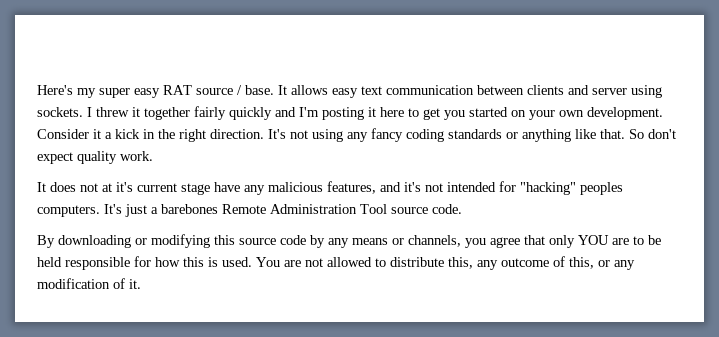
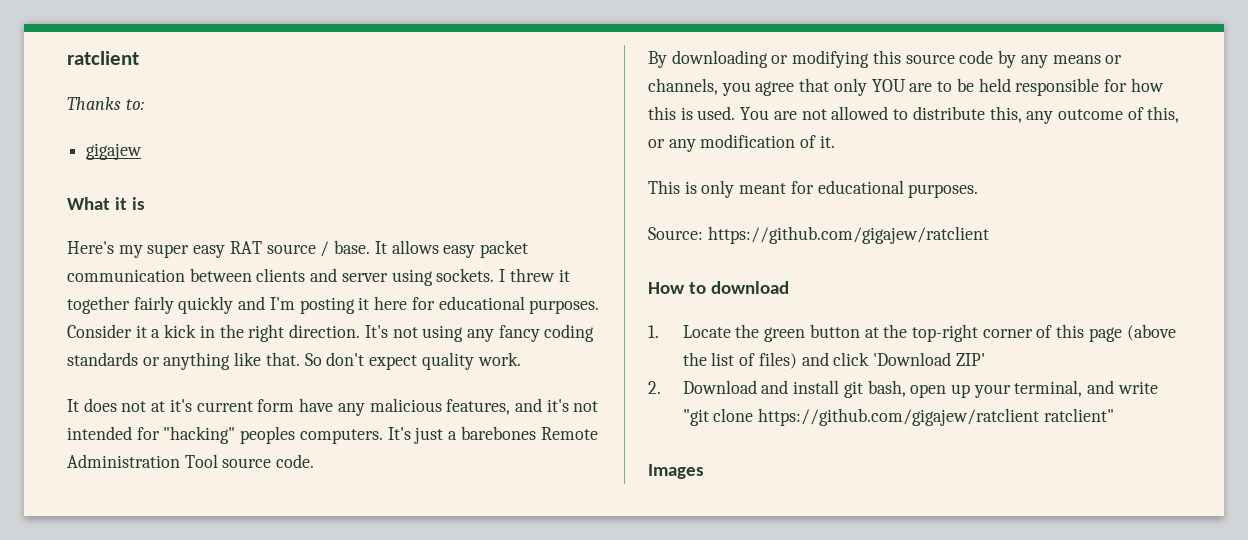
(37, 90) none -> [67,51,139,65] [67,97,144,110] [86,143,143,160] [67,197,146,210] ratclient // Thanks to: // gigajew // What it is //
[361,86,382,95] text -> [479,240,528,258] packet
[408,107,663,120] to get you started on your own development. -> [411,296,600,314] for educational purposes.
[181,183,210,195] stage -> [257,399,295,412] form
(141, 284) none -> [648,180,979,198] [648,226,989,244] [648,281,790,294] [648,324,1176,342] [682,352,985,369] [648,380,1158,398] [682,408,1114,426] [648,464,704,479] // This is only meant for educational purposes. // Source: https://github.com/gigajew/ratclient // How to download // 1. Locate the green button at the top-right corner of this page (above the list of files) and click 'Download ZIP' // 2. Download and install git bash, open up your terminal, and write "git clone https://github.com/gigajew/ratclient ratclient" // Images

